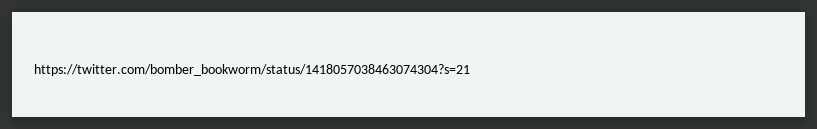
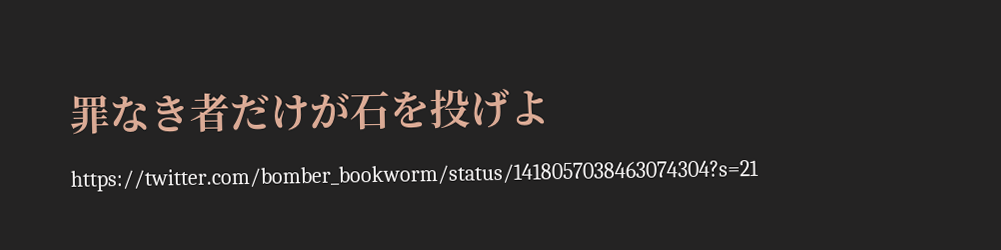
(34, 70) none -> [69,87,551,135] 罪なき者だけが石を投げよ //

